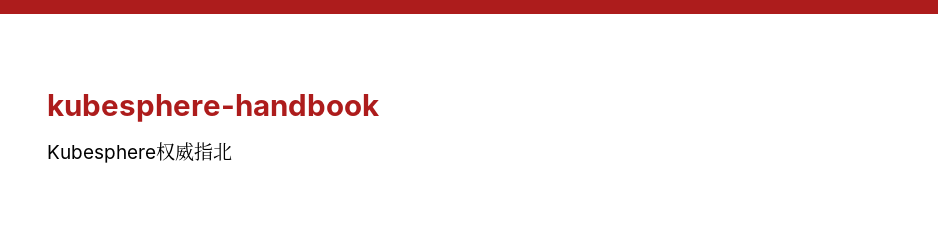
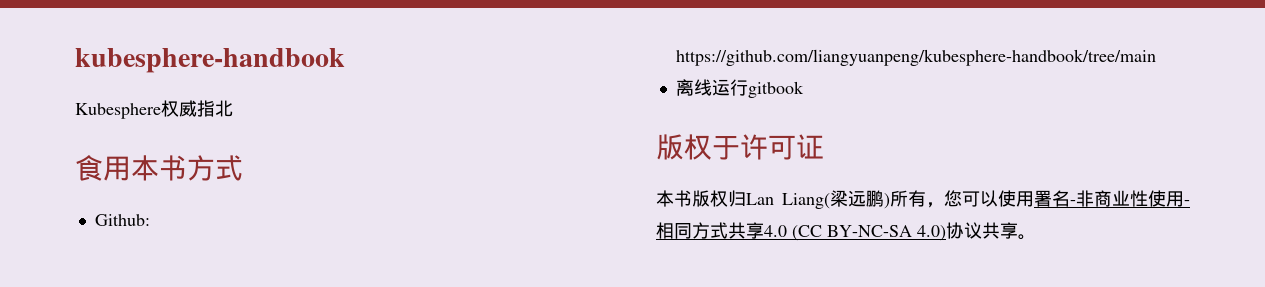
(232, 151) none -> [75,155,243,181] [94,214,150,226] [675,49,1156,66] [675,79,804,98] [656,134,824,160] [656,190,1190,209] [656,222,1036,241] // 食用本书方式 // Github: https://github.com/liangyuanpeng/kubesphere-handbook/tree/main // 离线运行gitbook // 版权于许可证 // 本书版权归Lan Liang(梁远鹏)所有，您可以使用署名-非商业性使用-相同方式共享4.0 (CC BY-NC-SA 4.0)协议共享。

